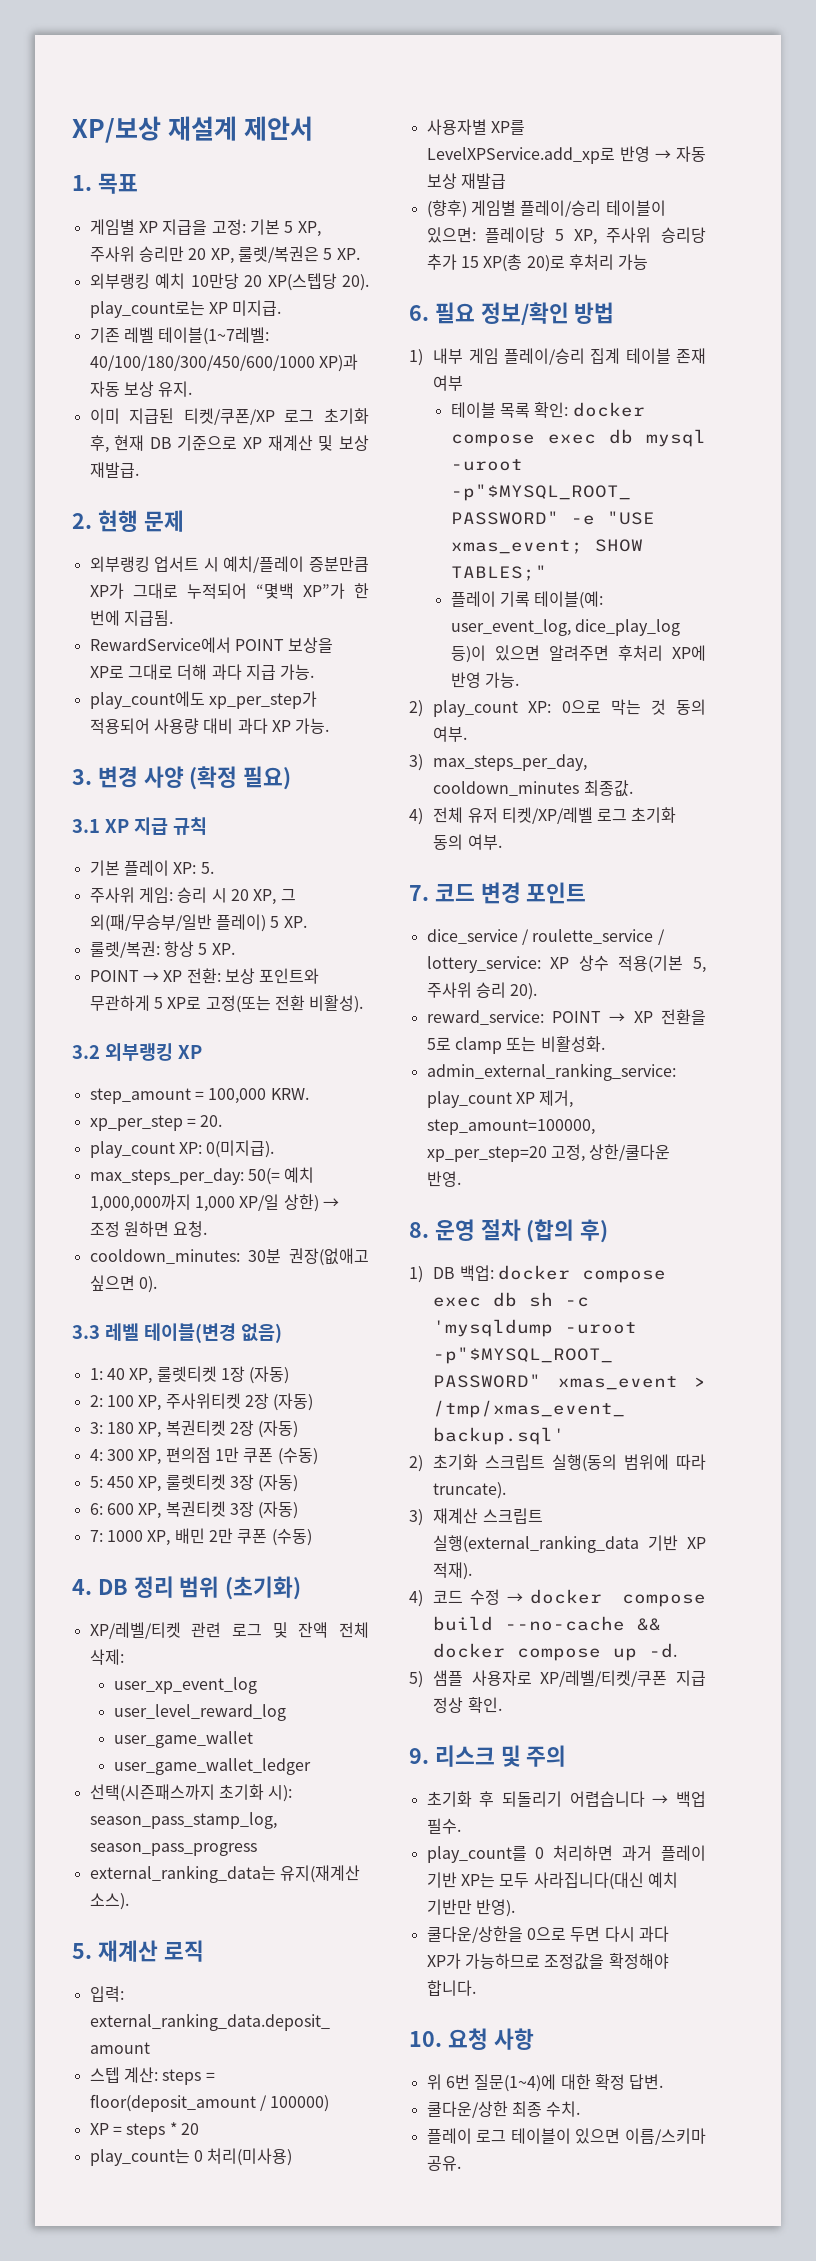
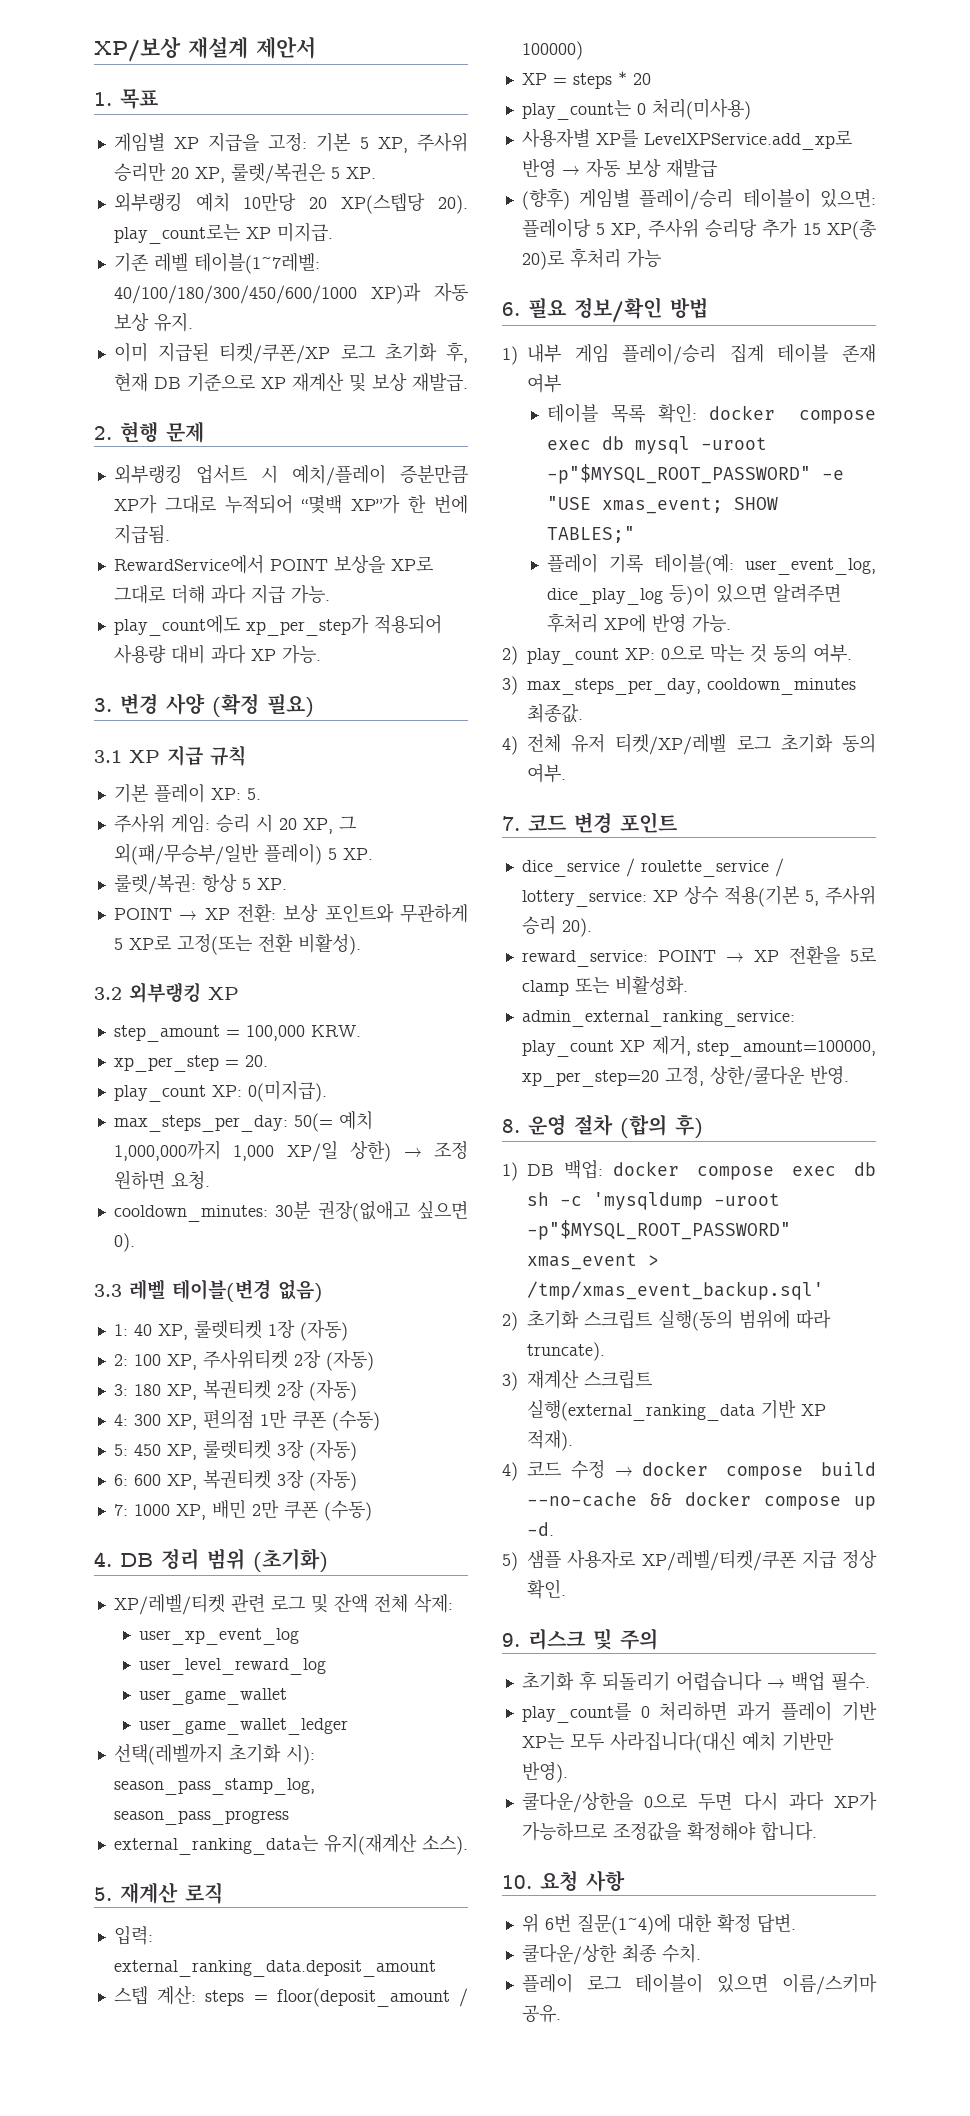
[89,1784,215,1802] 선택(시즌패스까지 -> [113,1743,223,1765] 선택(레벨까지

